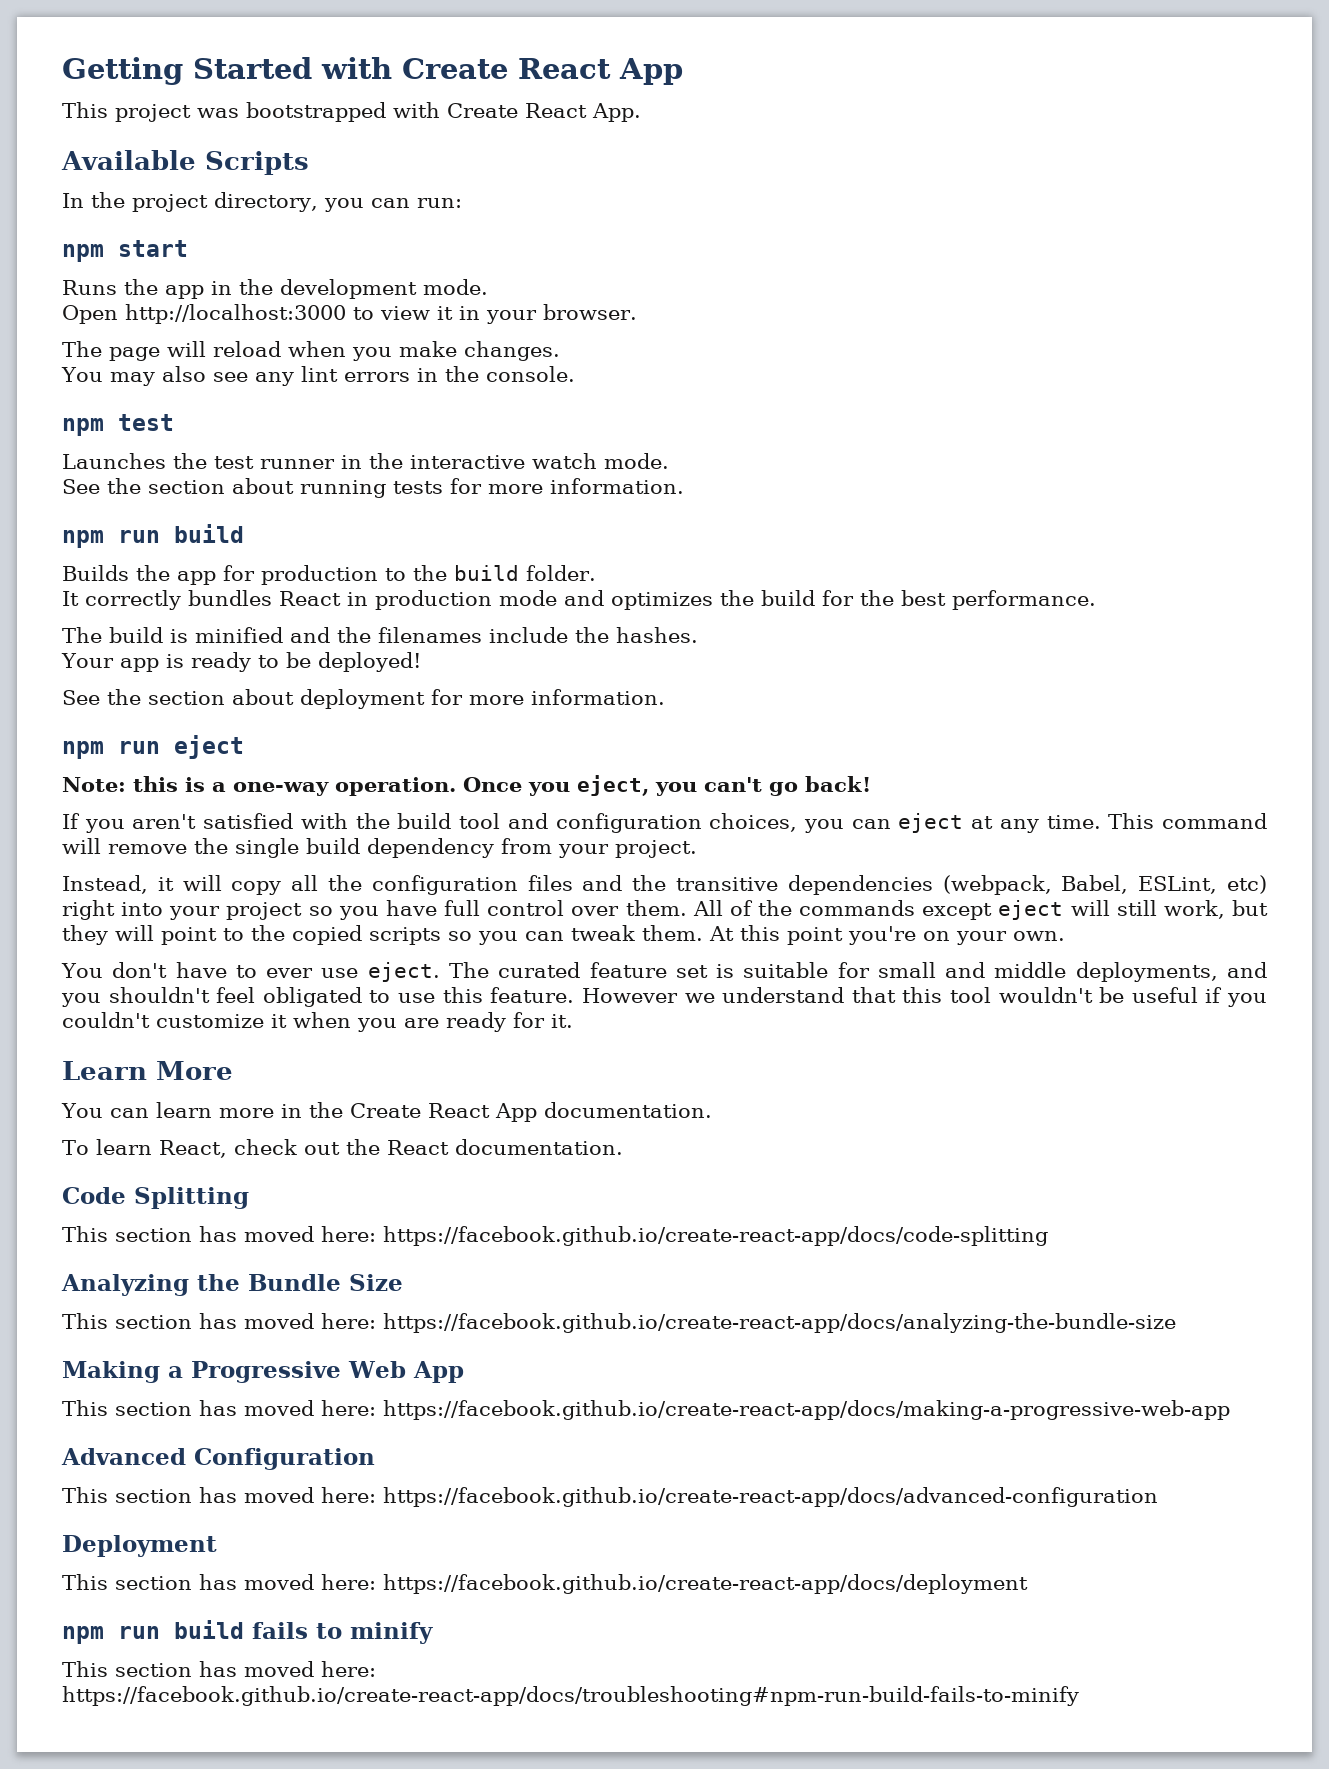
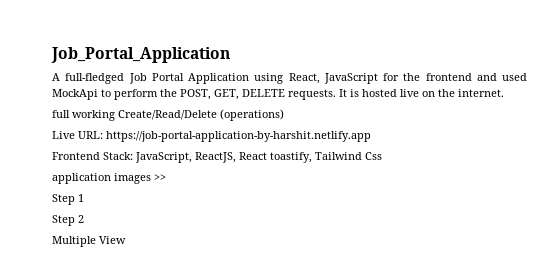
[62,57,683,85] [62,102,641,122] [61,150,309,175] [62,192,462,212] [62,240,188,262] [62,279,488,299] [62,304,637,324] [62,341,560,361] [61,366,575,386] [62,414,174,436] [62,453,669,469] [62,478,684,498] [62,524,244,548] [62,565,596,585] [62,590,1096,610] [62,627,698,643] [61,652,421,672] [62,689,665,709] [62,735,244,759] [62,775,871,796] [62,813,1267,833] [62,838,697,858] [62,875,1267,895] [62,900,1268,920] [62,925,1065,945] [61,962,1268,982] [61,987,1267,1007] [62,1012,573,1032] [62,1061,233,1080] [61,1102,712,1122] [62,1139,623,1158] [62,1187,249,1209] [62,1226,1048,1246] [61,1274,403,1296] [62,1313,1176,1333] [62,1361,464,1383] [62,1400,1230,1420] [61,1448,375,1470] [62,1487,1158,1507] [62,1535,217,1557] [62,1574,1028,1594] [62,1620,433,1644] [62,1661,376,1677] [62,1686,1079,1706] Getting Started with Create React App // This project was bootstrapped with Create React App. // Available Scripts // In the project directory, you can run: // npm start // Runs the app in the development mode. // Open http://localhost:3000 to view it in your browser. // The page will reload when you make changes. // You may also see any lint errors in the console. // npm test // Launches the test runner in the interactive watch mode. // See the section about running tests for more information. // npm run build // Builds the app for production to the build folder. // It correctly bundles React in production mode and optimizes the build for the best performance. // The build is minified and the filenames include the hashes. // Your app is ready to be deployed! // See the section about deployment for more information. // npm run eject // Note: this is a one-way operation. Once you eject, you can't go back! // If you aren't satisfied with the build tool and configuration choices, you can eject at any time. This command will remove the single build dependency from your project. // Instead, it will copy all the configuration files and the transitive dependencies (webpack, Babel, ESLint, etc) right into your project so you have full control over them. All of the commands except eject will still work, but they will point to the copied scripts so you can tweak them. At this point you're on your own. // You don't have to ever use eject. The curated feature set is suitable for small and middle deployments, and you shouldn't feel obligated to use this feature. However we understand that this tool wouldn't be useful if you couldn't customize it when you are ready for it. // Learn More // You can learn more in the Create React App documentation. // To learn React, check out the React documentation. // Code Splitting // This section has moved here: https://facebook.github.io/create-react-app/docs/code-splitting // Analyzing the Bundle Size // This section has moved here: https://facebook.github.io/create-react-app/docs/analyzing-the-bundle-size // Making a Progressive Web App // This section has moved here: https://facebook.github.io/create-react-app/docs/making-a-progressive-web-app // Advanced Configuration // This section has moved here: https://facebook.github.io/create-react-app/docs/advanced-configuration // Deployment // This section has moved here: https://facebook.github.io/create-react-app/docs/deployment // npm run build fails to minify // This section has moved here: https://facebook.github.io/create-react-app/docs/troubleshooting#npm-run-build-fails-to-minify -> [51,47,230,63] [52,73,527,84] [52,89,504,100] [52,109,284,121] [52,131,371,142] [52,152,382,163] [52,173,166,184] [52,194,84,205] [52,215,84,226] [52,236,126,247] Job_Portal_Application // A full-fledged Job Portal Application using React, JavaScript for the frontend and used MockApi to perform the POST, GET, DELETE requests. It is hosted live on the internet. // full working Create/Read/Delete (operations) // Live URL: https://job-portal-application-by-harshit.netlify.app // Frontend Stack: JavaScript, ReactJS, React toastify, Tailwind Css // application images >> // Step 1 // Step 2 // Multiple View

